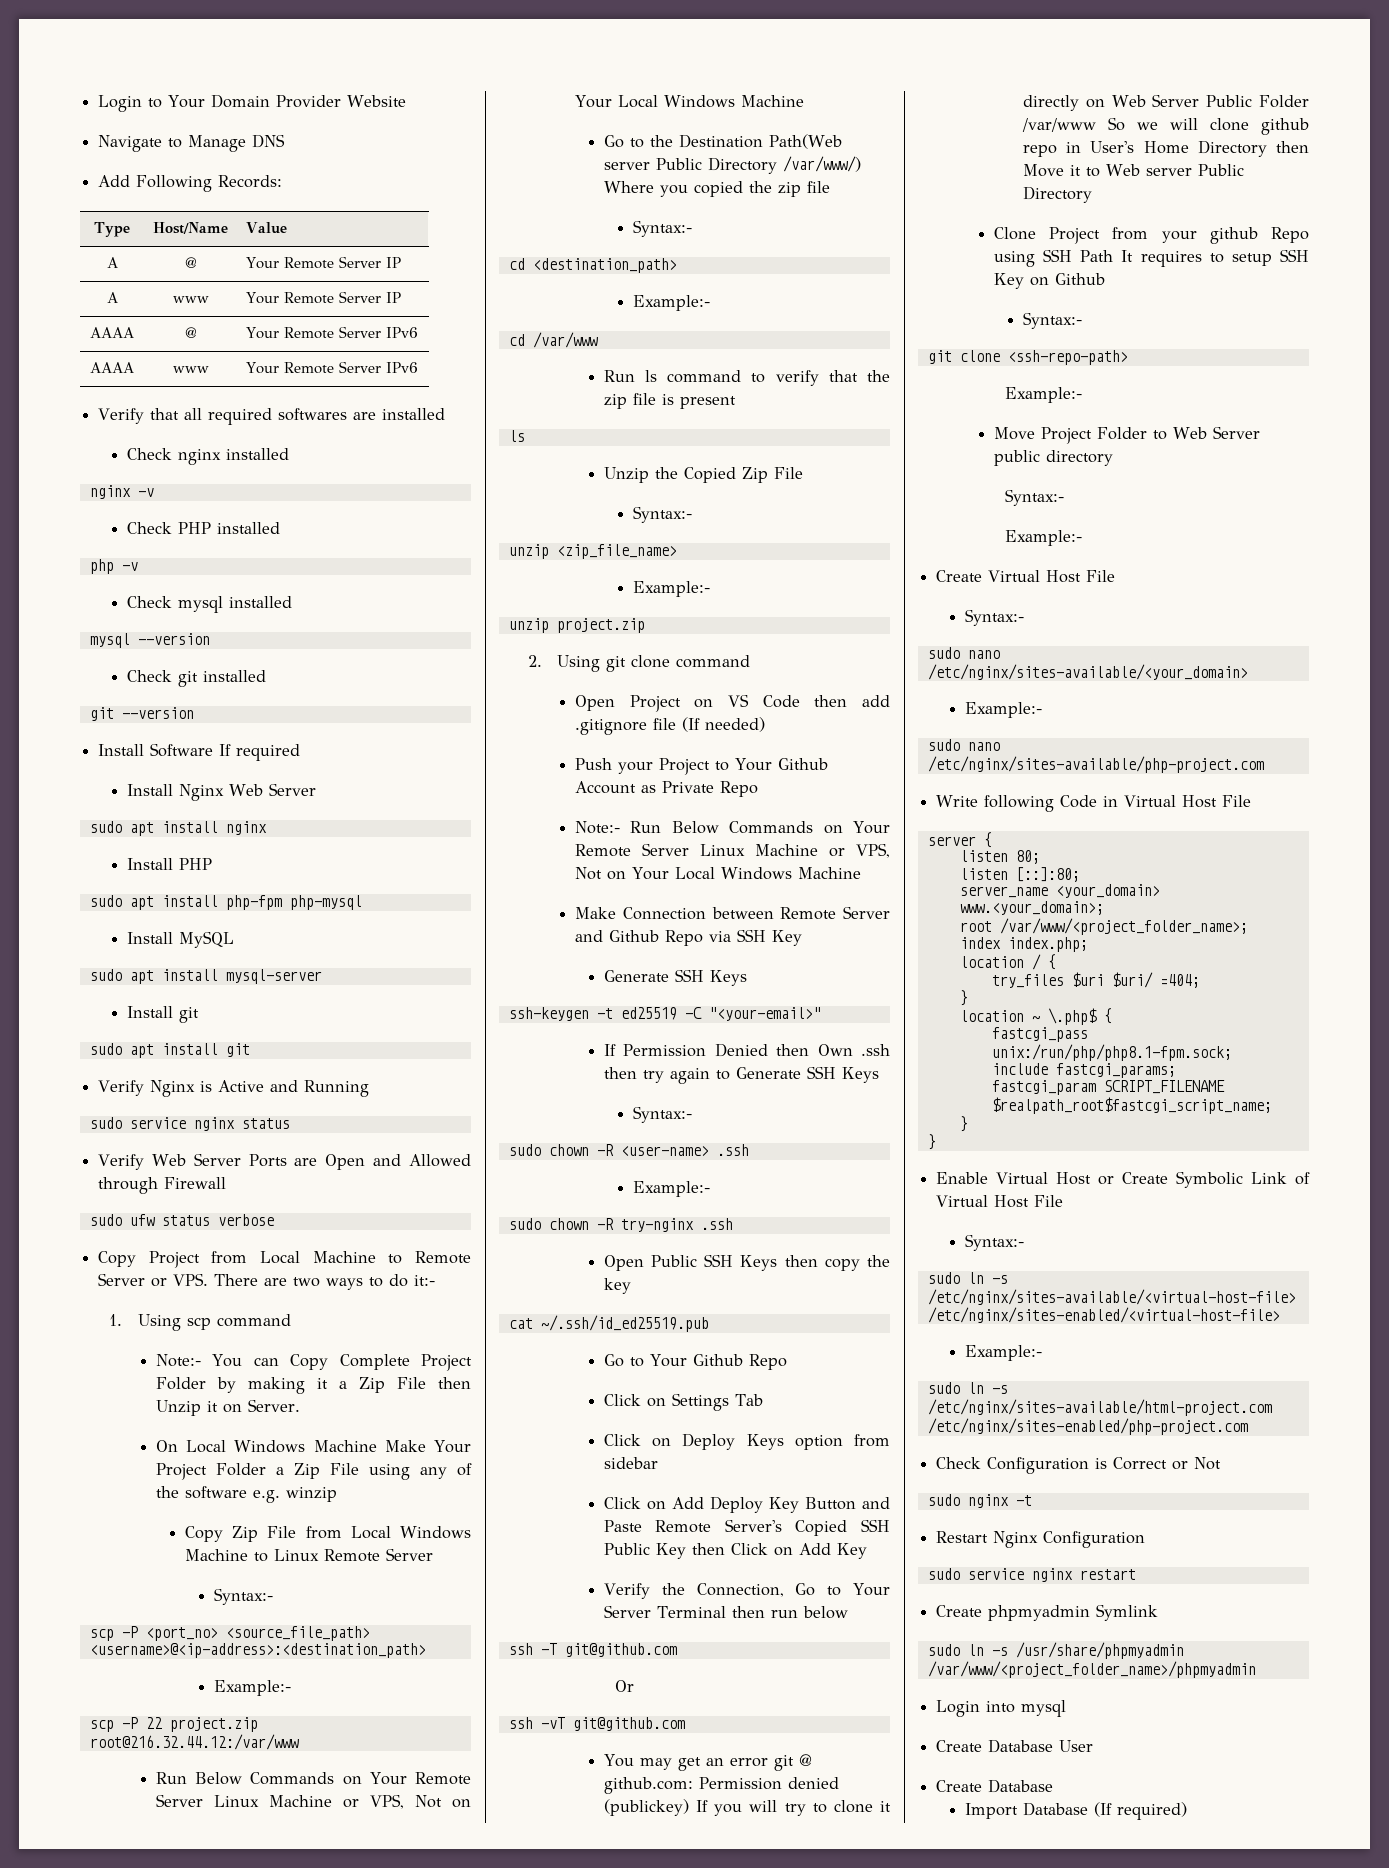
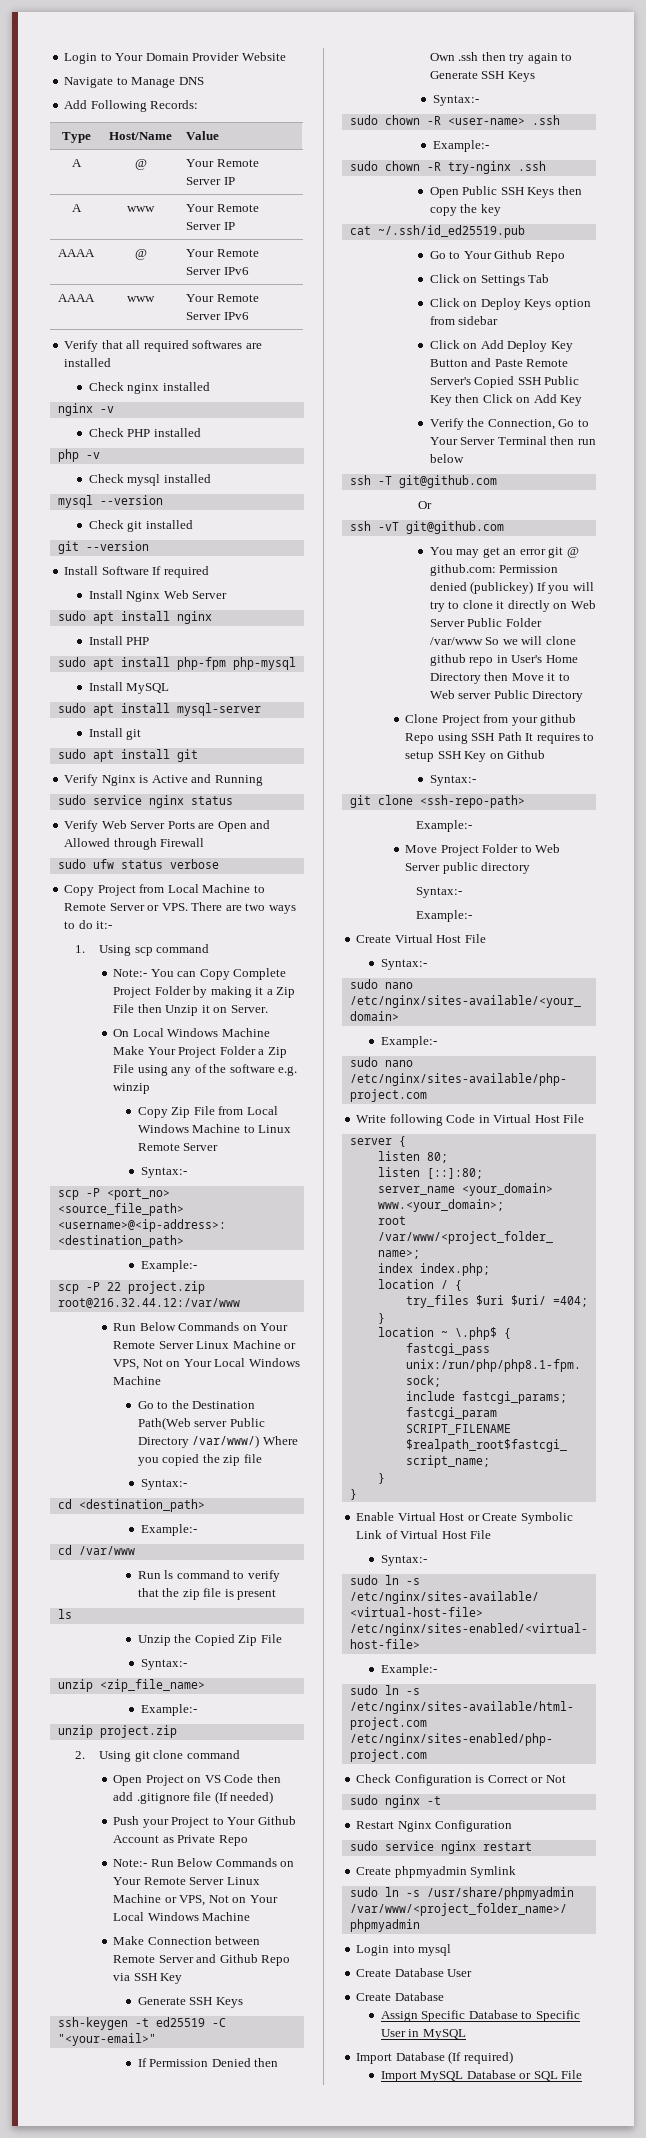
[965,1802,1188,1820] Import Database (If required) -> [380,2010,580,2022] [380,2029,466,2040] [356,2051,513,2064] [380,2070,583,2082] Assign Specific Database to Specific User in MySQL // Import Database (If required) // Import MySQL Database or SQL File

